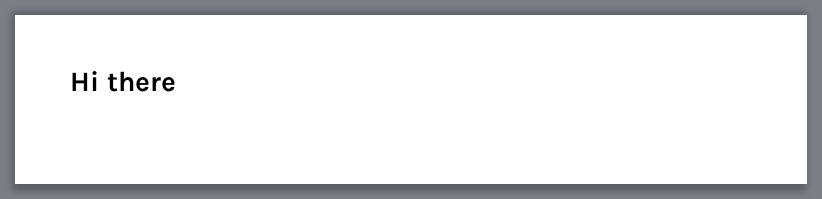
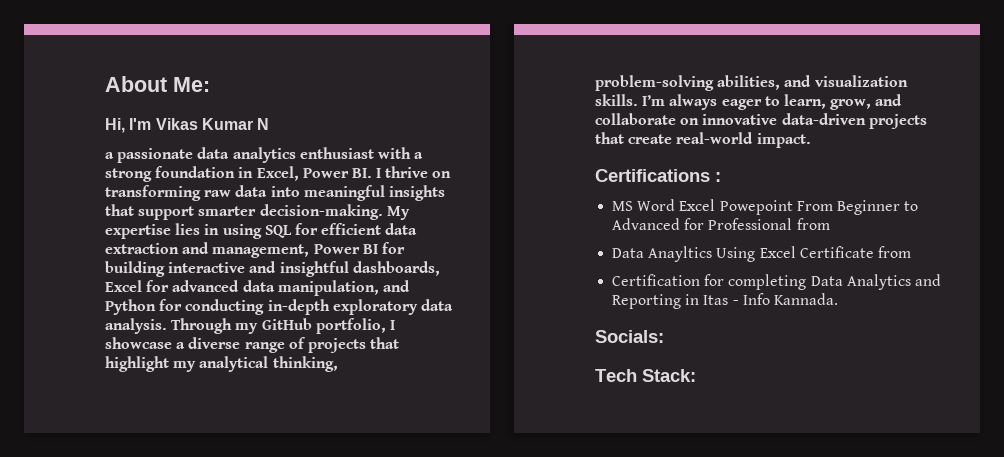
[70,71,176,92] Hi there -> [105,76,210,92] [105,118,270,133] [105,147,424,163] [105,166,452,182] [105,185,445,201] [105,204,410,220] [105,223,418,239] [105,242,405,258] [105,261,440,277] [105,280,410,296] [105,299,453,315] [105,318,395,334] [105,337,400,353] [105,356,338,372] [595,75,908,91] [595,94,903,110] [595,113,927,129] [595,132,811,148] [595,169,721,182] [612,199,919,215] [612,218,830,230] [612,246,911,262] [612,274,941,290] [612,293,838,309] [595,330,664,343] [595,369,696,382] About Me: // Hi, I'm Vikas Kumar N // a passionate data analytics enthusiast with a strong foundation in Excel, Power BI. I thrive on transforming raw data into meaningful insights that support smarter decision-making. My expertise lies in using SQL for efficient data extraction and management, Power BI for building interactive and insightful dashboards, Excel for advanced data manipulation, and Python for conducting in-depth exploratory data analysis. Through my GitHub portfolio, I showcase a diverse range of projects that highlight my analytical thinking, problem-solving abilities, and visualization skills. I’m always eager to learn, grow, and collaborate on innovative data-driven projects that create real-world impact. // Certifications : // MS Word Excel Powepoint From Beginner to Advanced for Professional from // Data Anayltics Using Excel Certificate from // Certification for completing Data Analytics and Reporting in Itas - Info Kannada. // Socials: // Tech Stack:

